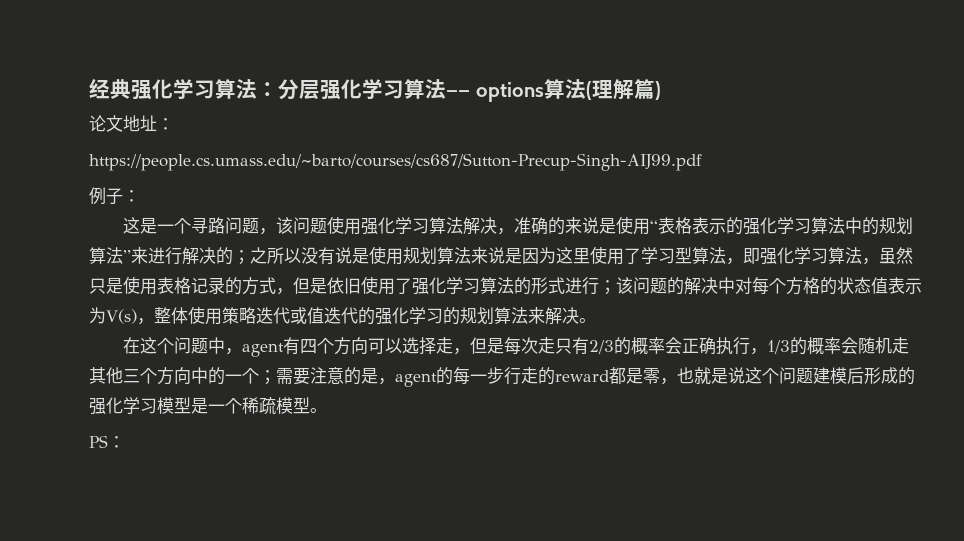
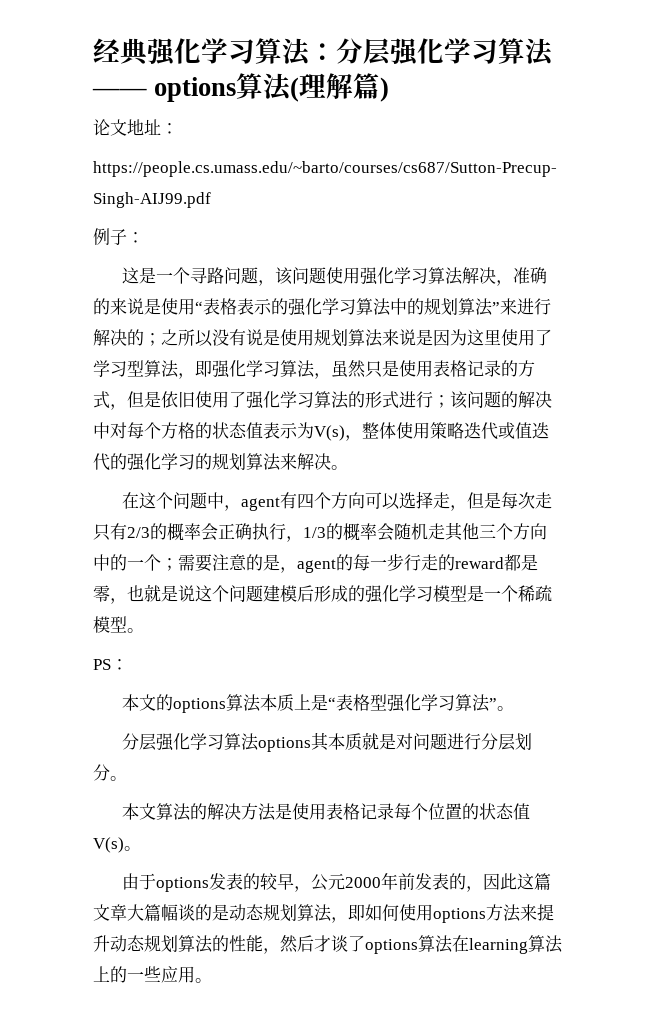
(125, 442) none -> [122,694,515,713] [122,732,533,752] [93,764,127,781] [122,803,531,821] [93,837,141,853] [122,872,552,892] [93,904,554,923] [93,935,563,954] [93,966,212,983] // 本文的options算法本质上是“表格型强化学习算法”。 // 分层强化学习算法options其本质就是对问题进行分层划分。 // 本文算法的解决方法是使用表格记录每个位置的状态值V(s)。 // 由于options发表的较早，公元2000年前发表的，因此这篇文章大篇幅谈的是动态规划算法，即如何使用options方法来提升动态规划算法的性能，然后才谈了options算法在learning算法上的一些应用。

